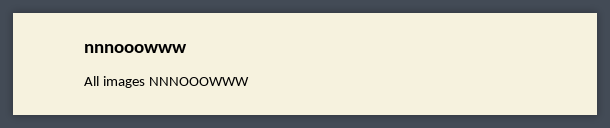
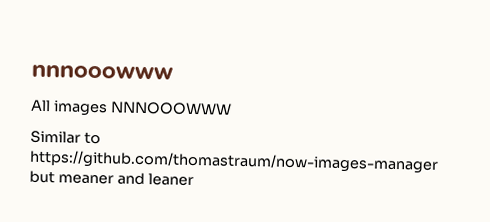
(249, 81) none -> [30,130,101,145] [29,149,439,174] [29,170,194,186] // Similar to https://github.com/thomastraum/now-images-manager but meaner and leaner

